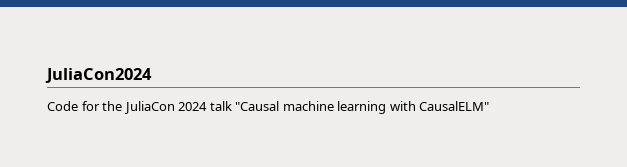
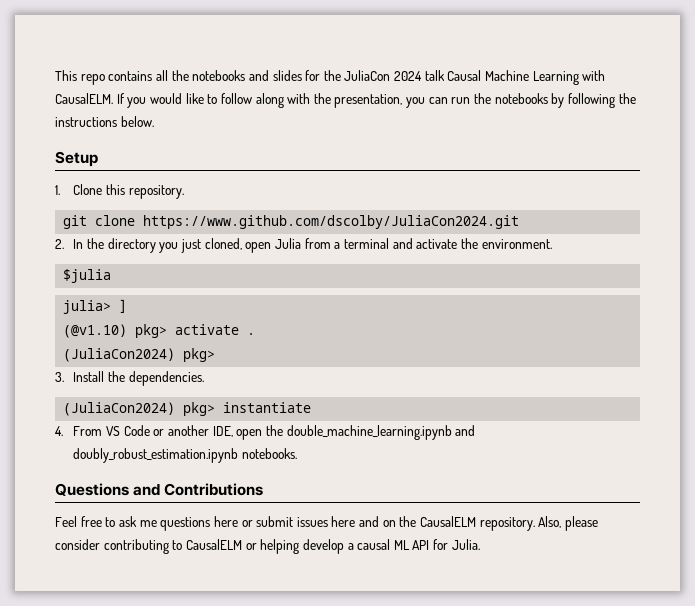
[45,68,152,83] [47,101,78,111] JuliaCon2024 // Code -> [55,70,302,85] This repo contains all the notebooks and slides
[235,101,490,114] "Causal machine learning with CausalELM" -> [447,70,606,85] [55,93,636,108] [55,116,154,127] [55,151,98,167] [55,184,184,199] [63,215,520,229] [55,238,552,253] [63,269,112,283] [63,299,128,314] [63,324,256,338] [63,348,216,362] [55,371,204,386] [63,402,312,416] [55,425,476,440] [73,448,298,463] [55,483,264,496] [55,516,598,531] [55,539,480,554] Causal Machine Learning with CausalELM. If you would like to follow along with the presentation, you can run the notebooks by following the instructions below. // Setup // 1. Clone this repository. // git clone https://www.github.com/dscolby/JuliaCon2024.git // 2. In the directory you just cloned, open Julia from a terminal and activate the environment. // $julia // julia> ] // (@v1.10) pkg> activate . // (JuliaCon2024) pkg> // 3. Install the dependencies. // (JuliaCon2024) pkg> instantiate // 4. From VS Code or another IDE, open the double_machine_learning.ipynb and doubly_robust_estimation.ipynb notebooks. // Questions and Contributions // Feel free to ask me questions here or submit issues here and on the CausalELM repository. Also, please consider contributing to CausalELM or helping develop a causal ML API for Julia.

